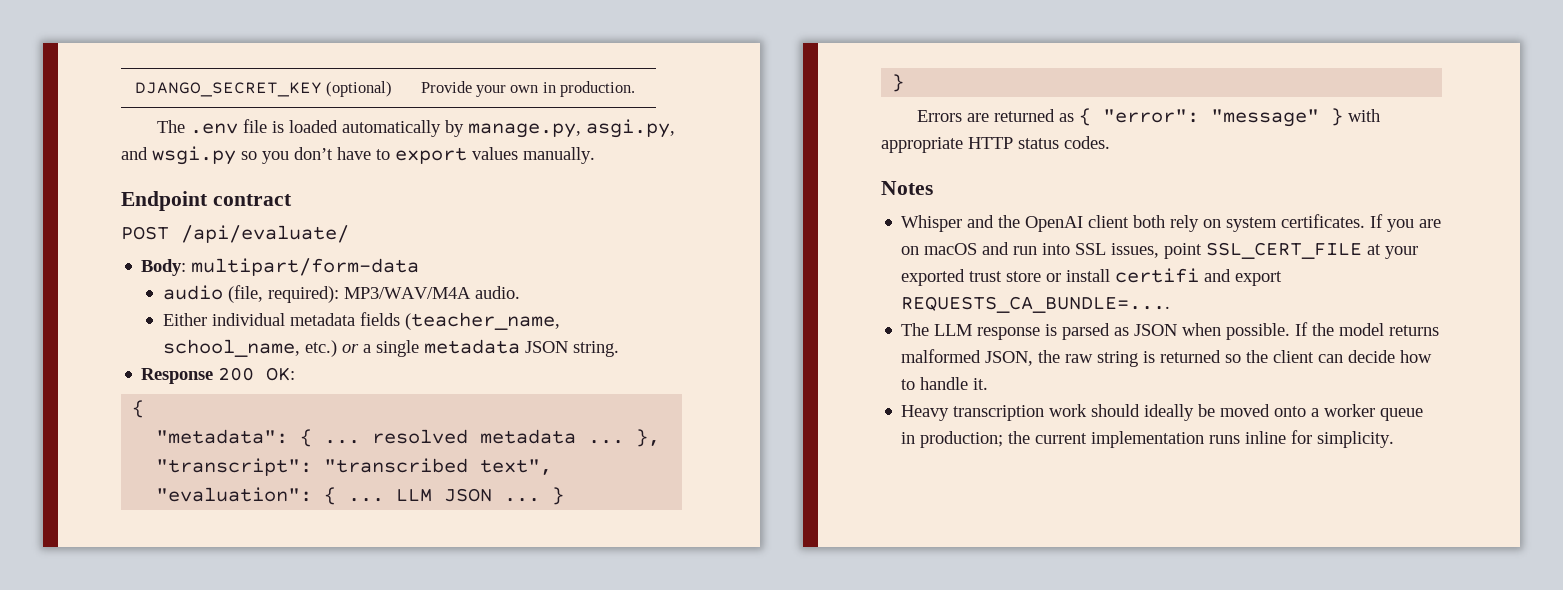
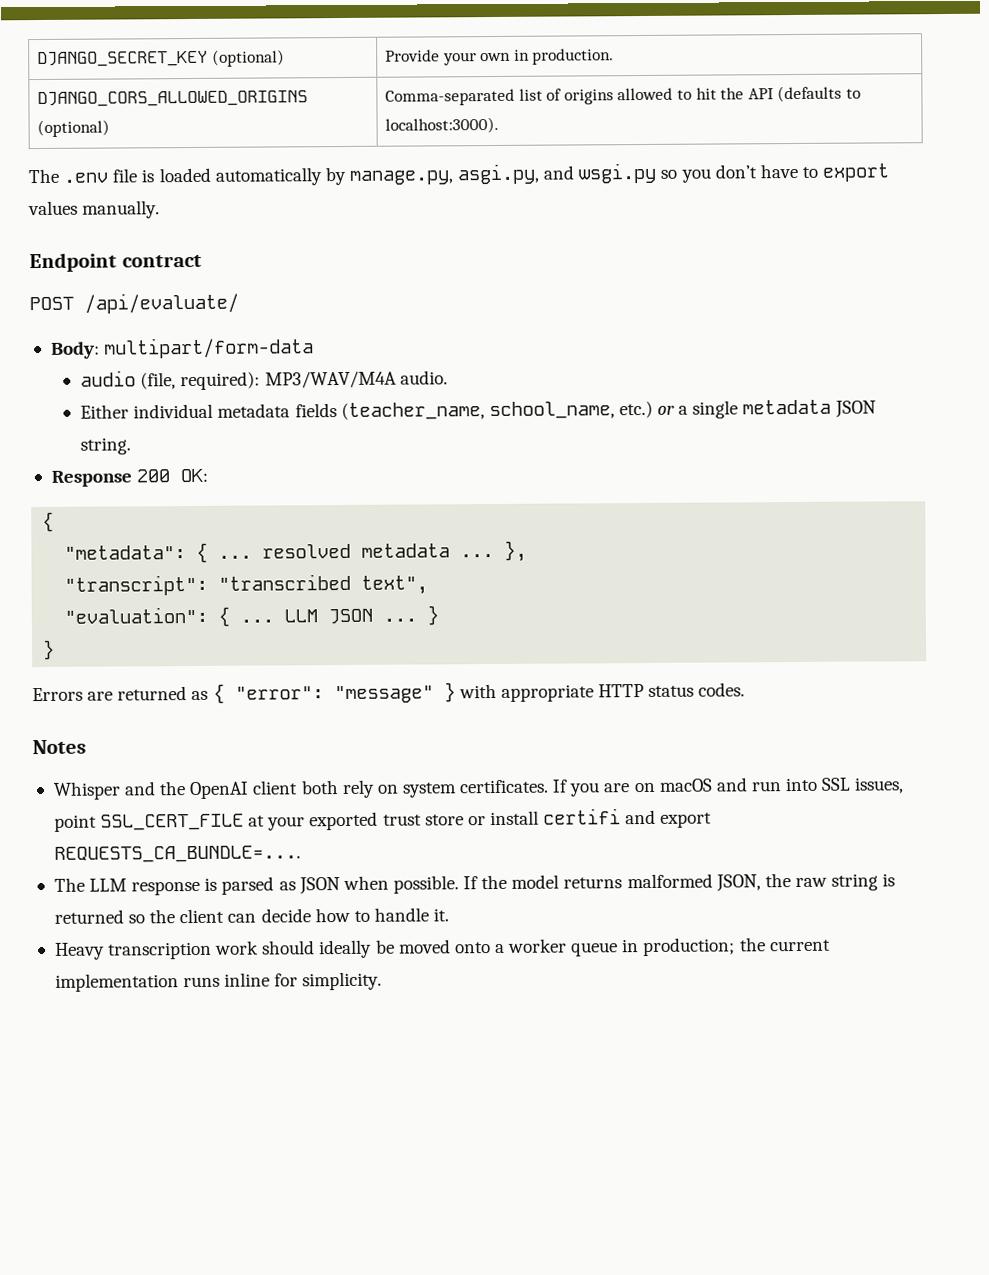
(636, 89) none -> [36,90,308,108] [36,119,110,138] [384,85,861,106] [384,116,499,134] // DJANGO_CORS_ALLOWED_ORIGINS (optional) | Comma-separated list of origins allowed to hit the API (defaults to localhost:3000).

